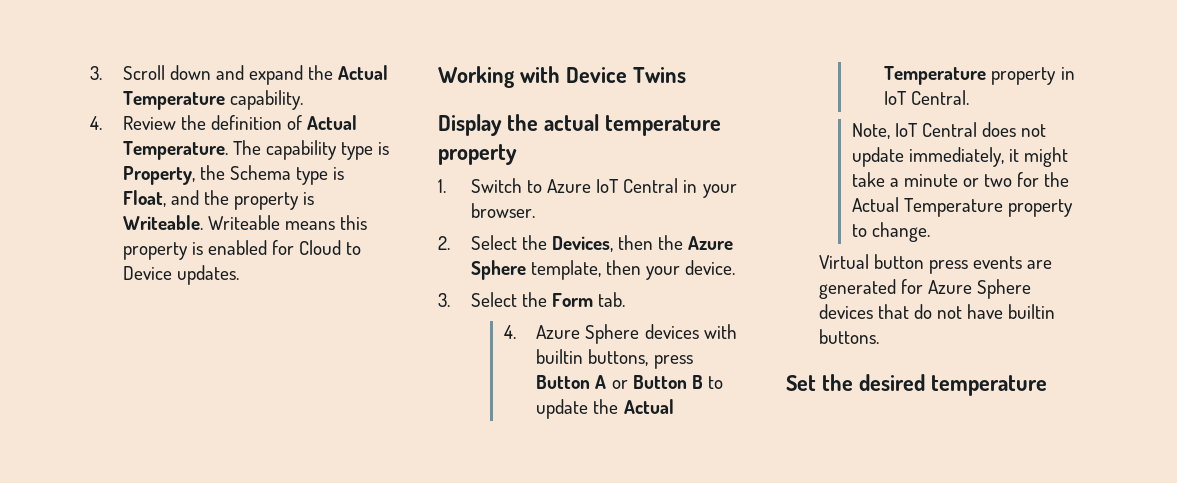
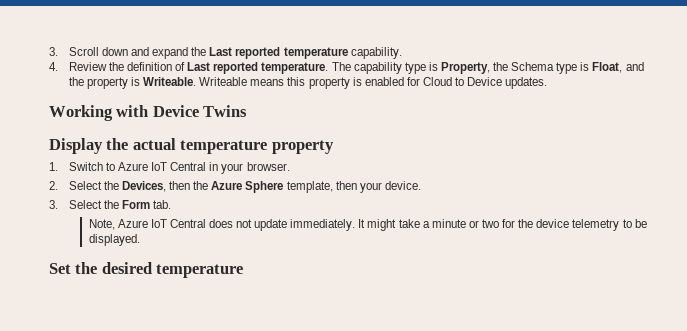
[338,65,389,80] [122,91,225,110] Actual Temperature -> [209,47,348,59] Last reported temperature
[307,115,358,130] [122,141,228,160] Actual Temperature. -> [187,62,329,74] Last reported temperature.
[503,324,737,344] [536,349,693,369] [536,375,723,389] [536,399,674,419] [884,66,1075,85] [884,90,970,105] [851,123,890,139] 4. Azure Sphere devices with builtin buttons, press Button A or Button B to update the Actual Temperature property in IoT Central. // Note, -> [88,219,148,230] Note, Azure
[908,147,1019,167] immediately, it -> [290,219,366,231] immediately. It
[851,197,1073,217] [851,222,930,242] [818,254,1053,274] [818,279,1032,299] [818,304,1056,319] [818,329,879,344] Actual Temperature property to change. // Virtual button press events are generated for Azure Sphere devices that do not have builtin buttons. -> [536,219,647,231] [88,234,140,246] device telemetry to be displayed.

